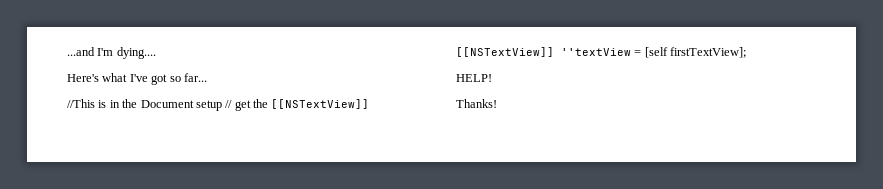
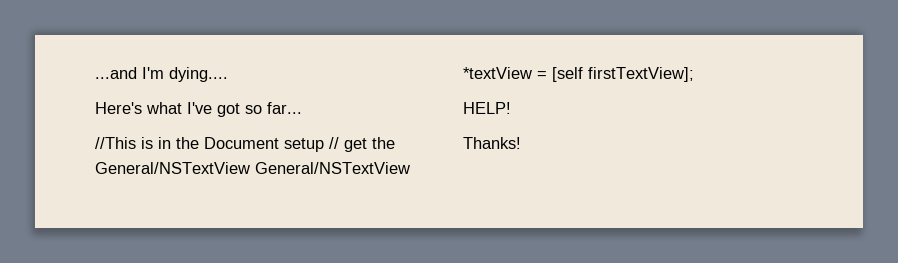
[271,99,370,109] [456,47,631,57] [[NSTextView]] [[NSTextView]] ''textView -> [95,162,410,174] [463,67,532,79] General/NSTextView General/NSTextView *textView

